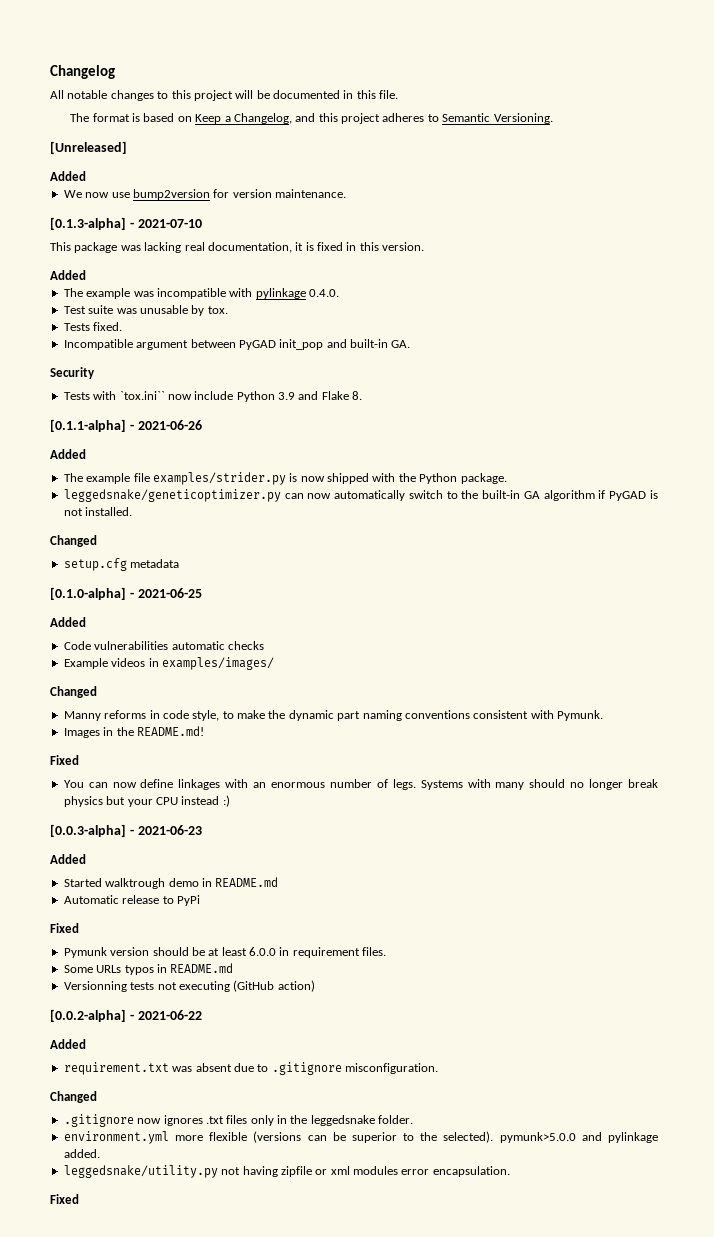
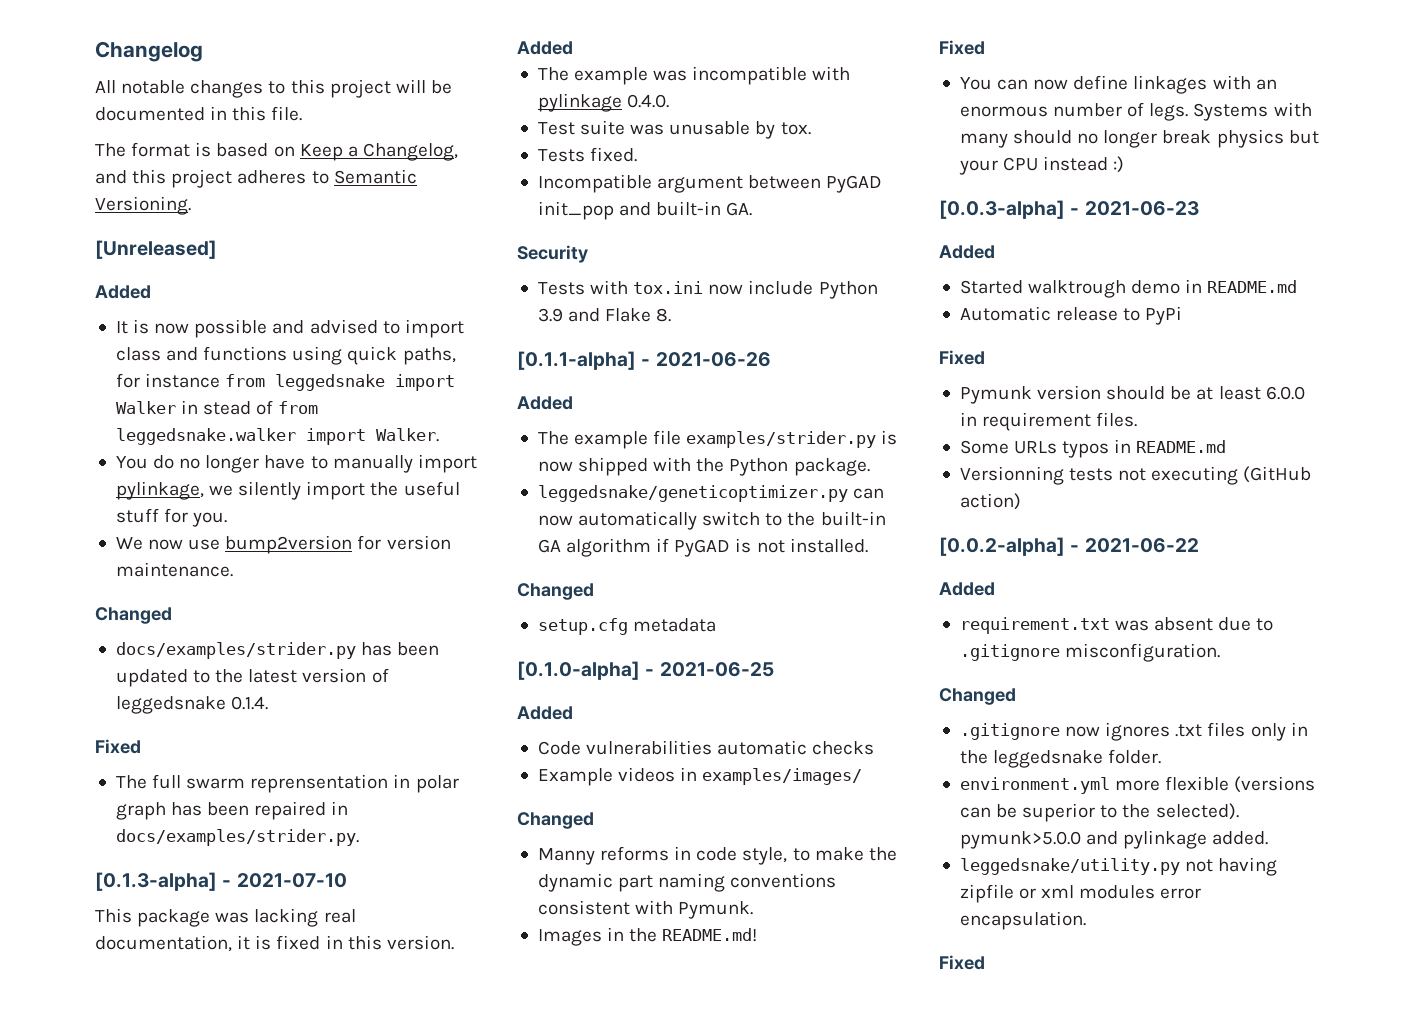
(86, 176) none -> [115,319,464,338] [115,346,456,365] [115,373,456,391] [115,400,319,415] [115,428,439,445] [115,454,477,473] [115,481,460,500] [115,508,228,527] // It is now possible and advised to import class and functions using quick paths, for instance from leggedsnake import Walker in stead of from leggedsnake.walker import Walker. // You do no longer have to manually import pylinkage, we silently import the useful stuff for you.
(346, 193) none -> [95,607,172,624] [115,642,440,659] [115,668,389,687] [115,696,269,714] [95,739,141,754] [115,774,459,793] [115,801,349,820] [115,829,359,846] // Changed // docs/examples/strider.py has been updated to the latest version of leggedsnake 0.1.4. // Fixed // The full swarm reprensentation in polar graph has been repaired in docs/examples/strider.py.
[119,391,165,400] `tox.ini`` -> [633,281,704,294] tox.ini

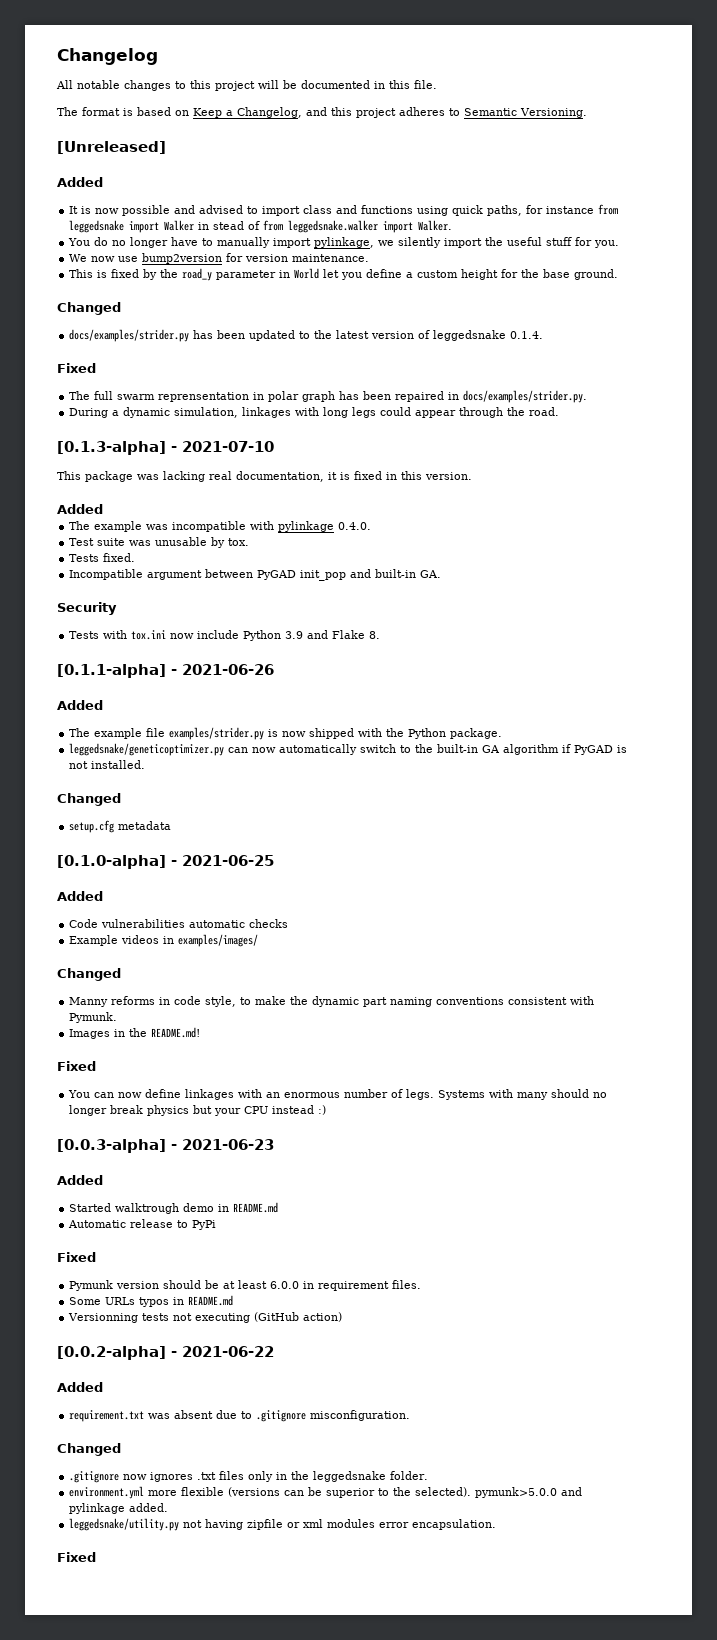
(233, 569) none -> [69,268,619,281] // This is fixed by the road_y parameter in World let you define a custom height for the base ground.
(359, 837) none -> [69,407,560,418] // During a dynamic simulation, linkages with long legs could appear through the road.

